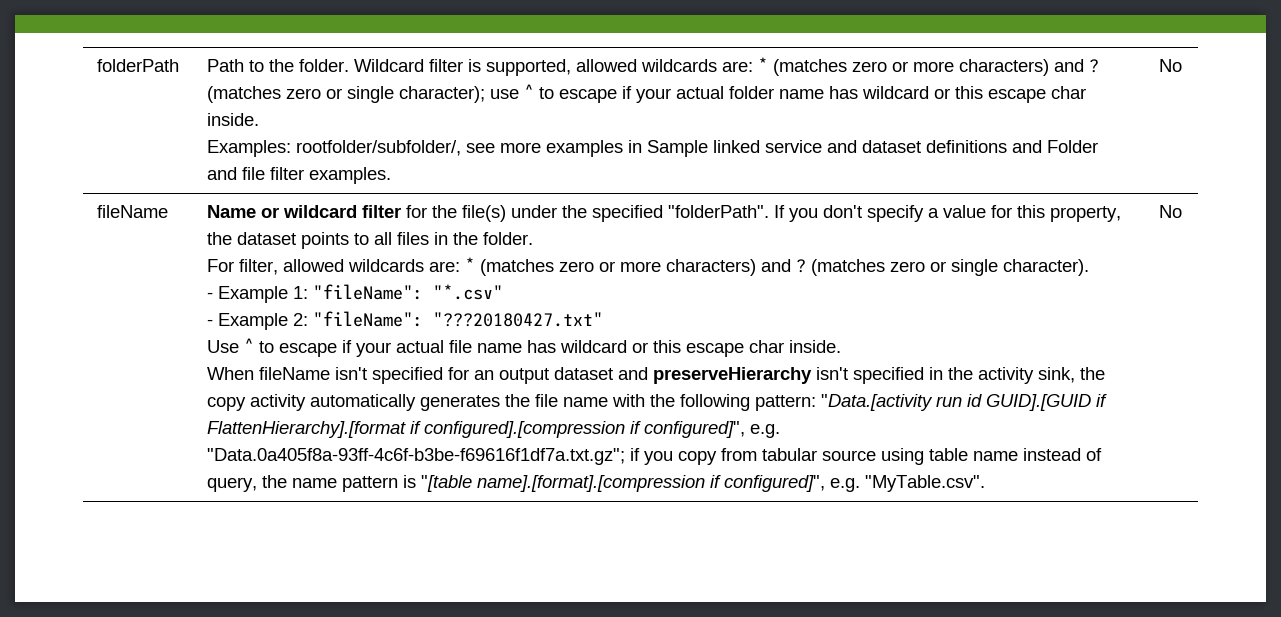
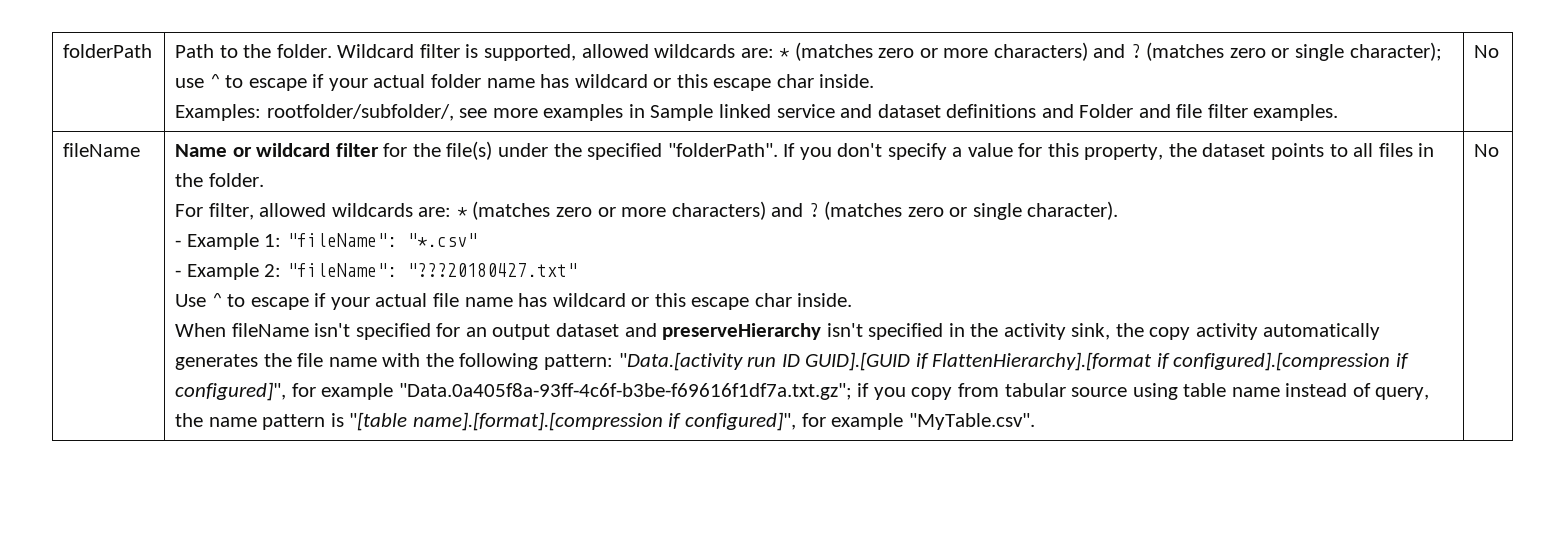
[966,394,982,407] id -> [781,354,800,367] ID
[749,424,780,438] e.g. -> [291,383,394,400] for example
[829,478,860,492] e.g. -> [801,413,904,430] for example

